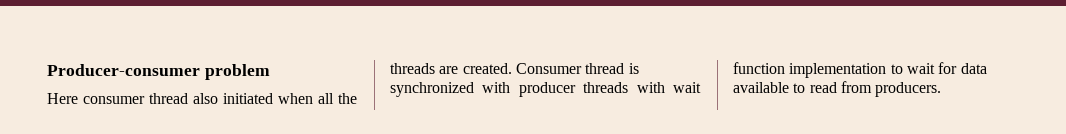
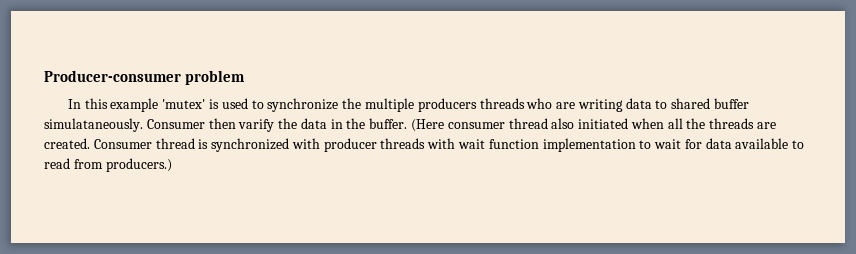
[47,93,78,104] Here -> [67,98,749,112] [44,118,445,132] In this example 'mutex' is used to synchronize the multiple producers threads who are writing data to shared buffer simulataneously. Consumer then varify the data in the buffer. (Here
[875,82,942,97] producers. -> [105,158,172,172] producers.)

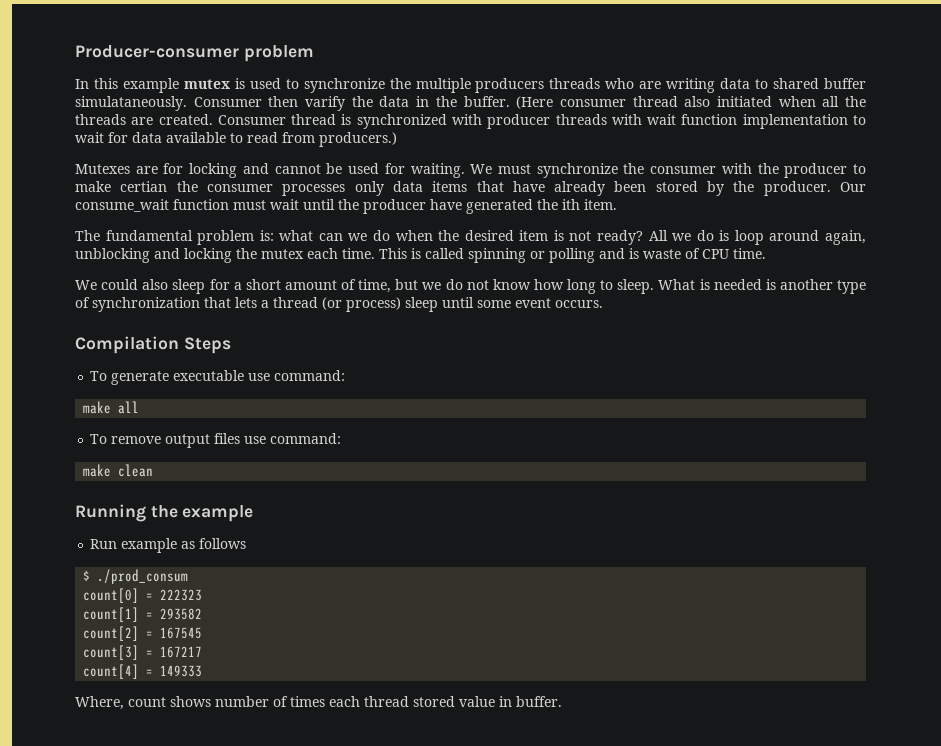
[162,99,206,109] 'mutex' -> [183,79,230,89] mutex
(172, 165) none -> [75,163,866,178] [75,181,866,196] [75,199,617,214] [75,230,866,245] [75,248,766,263] [75,279,866,294] [75,297,603,312] [75,336,231,354] [90,370,346,385] [83,401,140,414] [90,433,342,448] [83,464,154,477] [75,504,254,522] [90,538,247,553] [83,569,189,584] [83,588,203,603] [83,607,203,622] [83,626,203,641] [83,645,203,660] [83,664,203,679] [75,696,562,710] // Mutexes are for locking and cannot be used for waiting. We must synchronize the consumer with the producer to make certian the consumer processes only data items that have already been stored by the producer. Our consume_wait function must wait until the producer have generated the ith item. // The fundamental problem is: what can we do when the desired item is not ready? All we do is loop around again, unblocking and locking the mutex each time. This is called spinning or polling and is waste of CPU time. // We could also sleep for a short amount of time, but we do not know how long to sleep. What is needed is another type of synchronization that lets a thread (or process) sleep until some event occurs. // Compilation Steps // To generate executable use command: // make all // To remove output files use command: // make clean // Running the example // Run example as follows // $ ./prod_consum // count[0] = 222323 // count[1] = 293582 // count[2] = 167545 // count[3] = 167217 // count[4] = 149333 // Where, count shows number of times each thread stored value in buffer.

